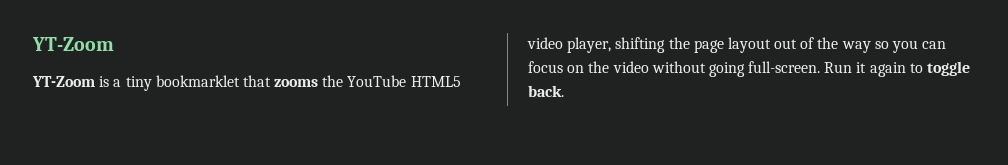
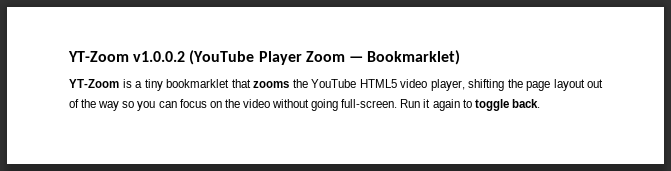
[32,37,114,51] YT-Zoom -> [68,50,461,65] YT-Zoom v1.0.0.2 (YouTube Player Zoom — Bookmarklet)

